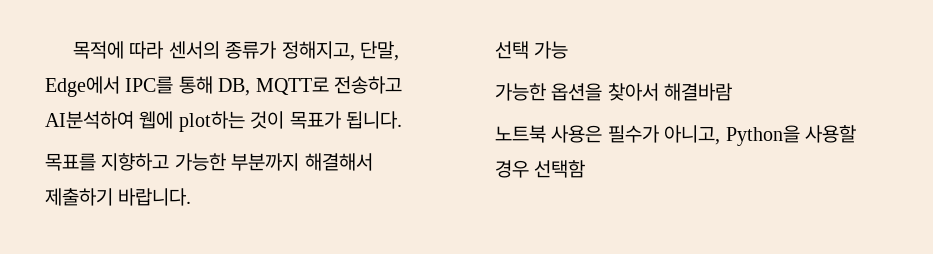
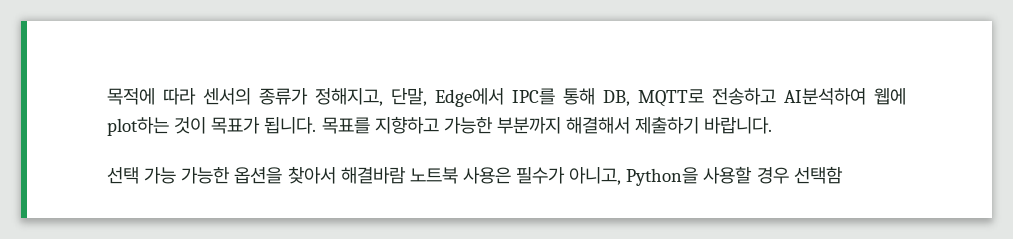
(402, 120) // -> (317, 125) none
(569, 50) // -> (177, 175) none
(733, 92) // -> (406, 175) none

